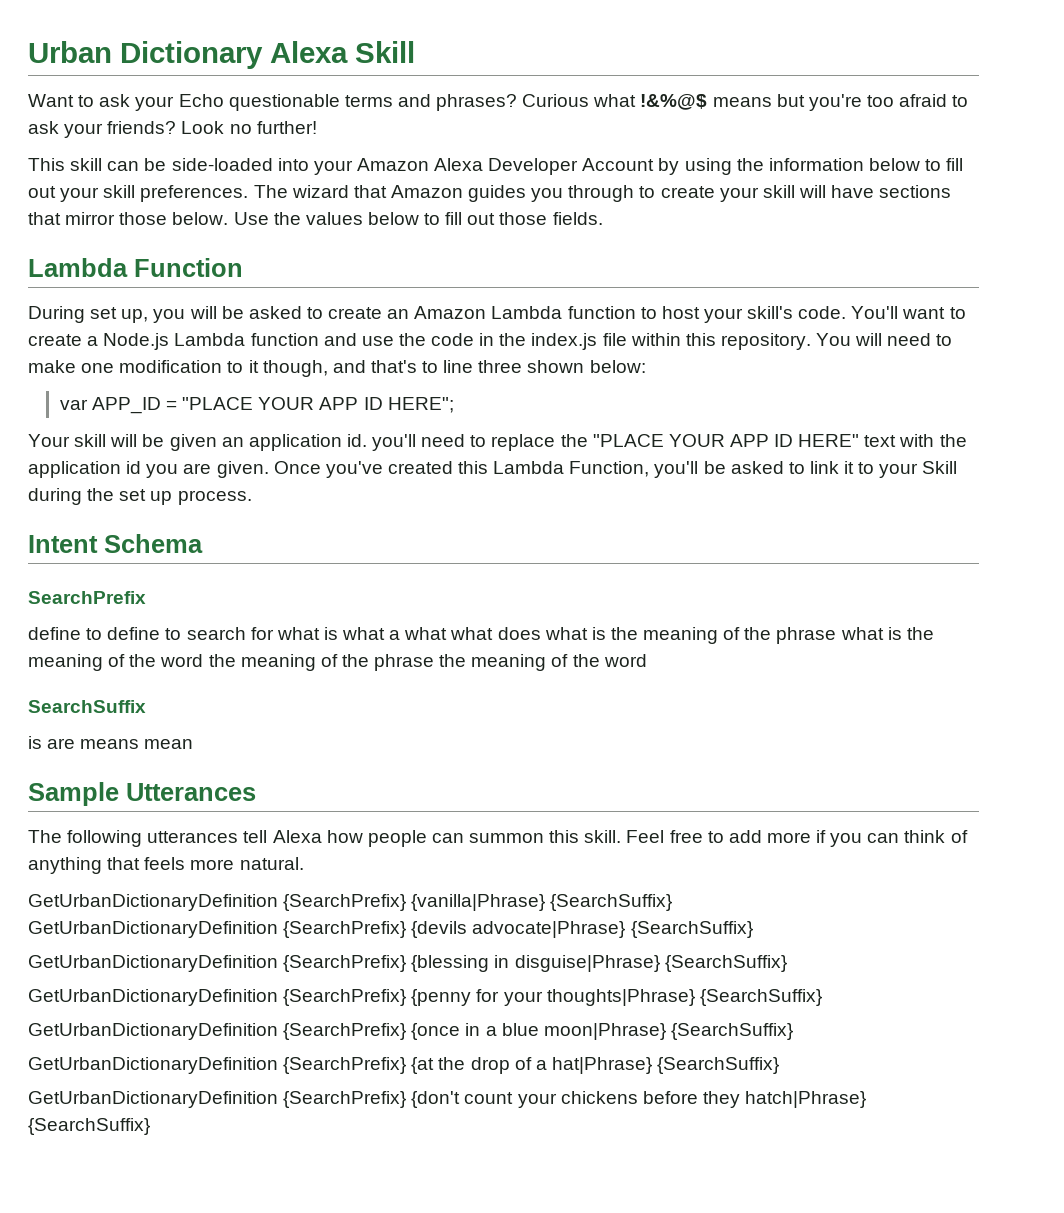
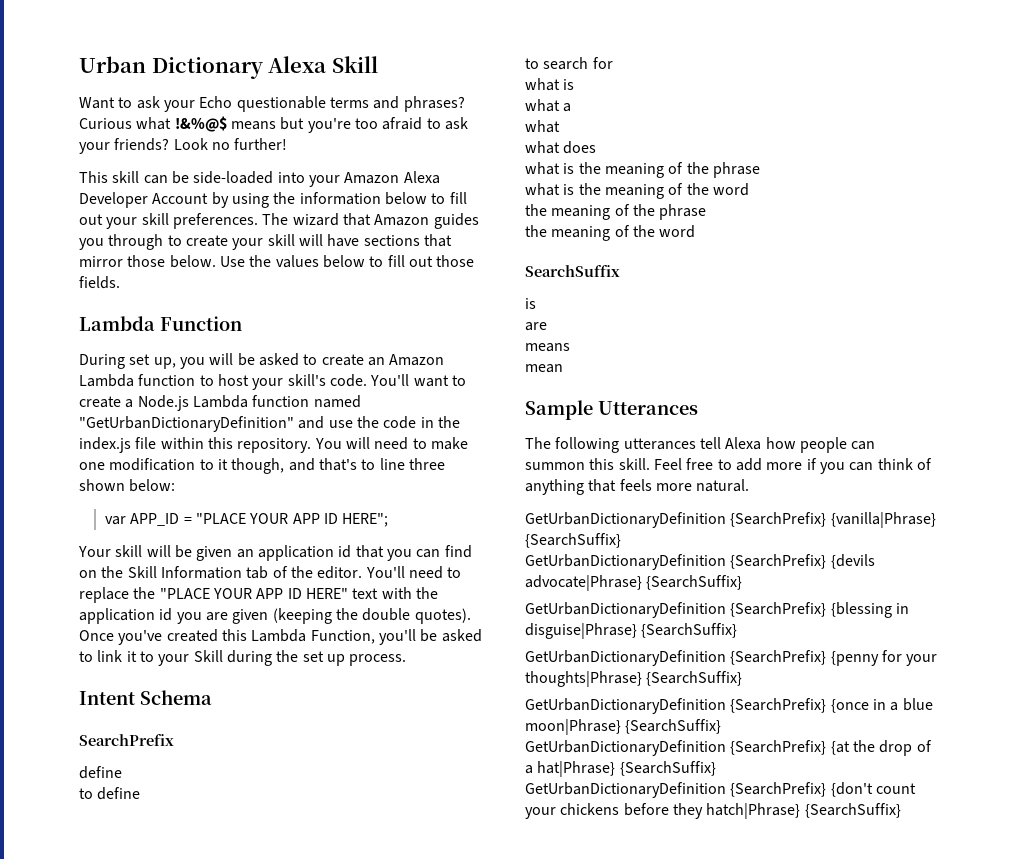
(319, 339) none -> [313,395,361,408] [79,416,294,432] named "GetUrbanDictionaryDefinition"
[346,434,417,451] id. you'll -> [338,545,472,561] [79,566,405,579] id that you can find on the Skill Information tab of the editor. You'll
[216,461,269,478] given. -> [232,608,471,624] given (keeping the double quotes).
(81, 633) none -> (122, 772) //
(161, 633) none -> (141, 793) //
[276,627,338,640] what is -> [525,78,575,91] // what is //
[404,627,448,640] what -> [525,120,560,133] // what //
(541, 633) none -> (597, 147) //
(837, 635) none -> (760, 170) //
[208,654,435,671] the meaning of the phrase -> [525,204,707,220] // the meaning of the phrase //
[47,738,140,749] are means -> [525,322,547,331] [525,343,570,352] // are // means //

